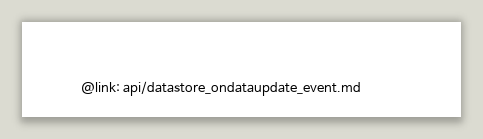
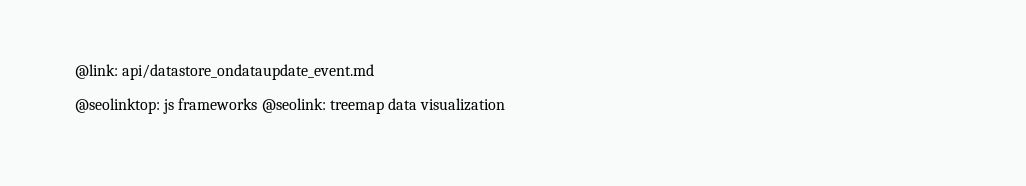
(362, 88) none -> [75,98,506,114] // @seolinktop: js frameworks @seolink: treemap data visualization

